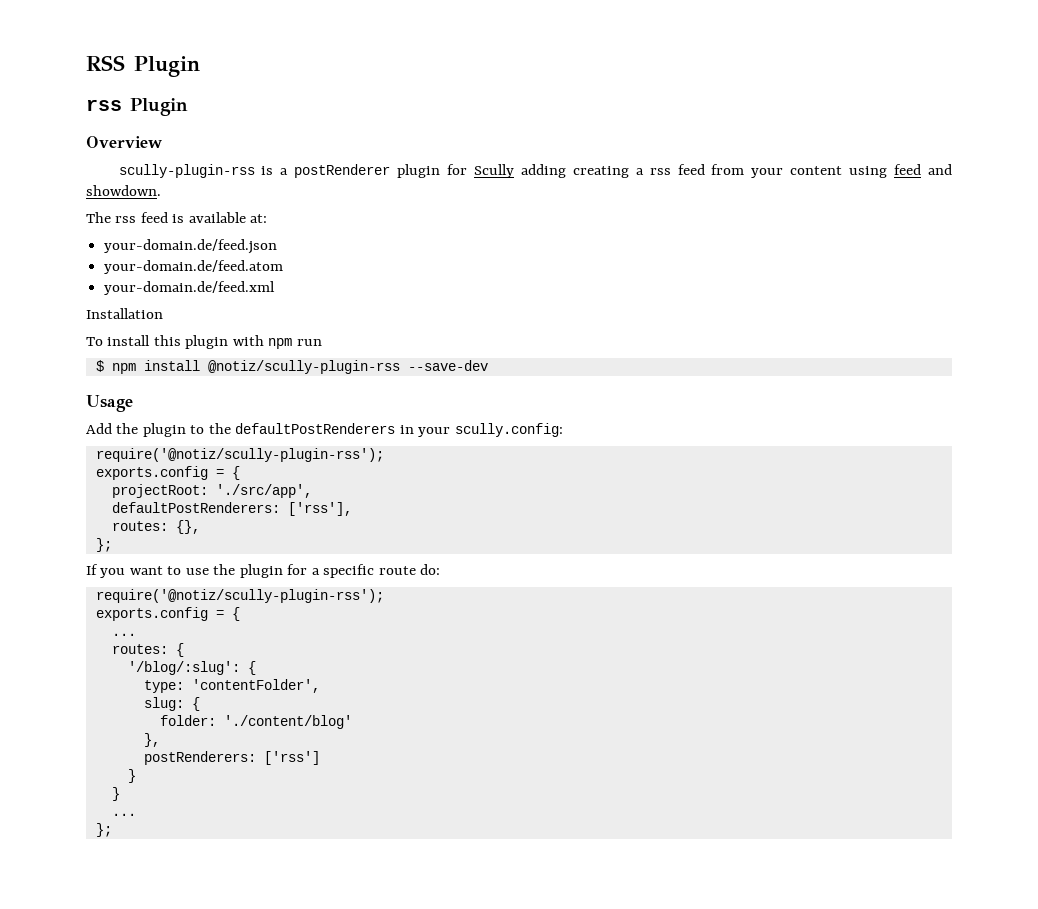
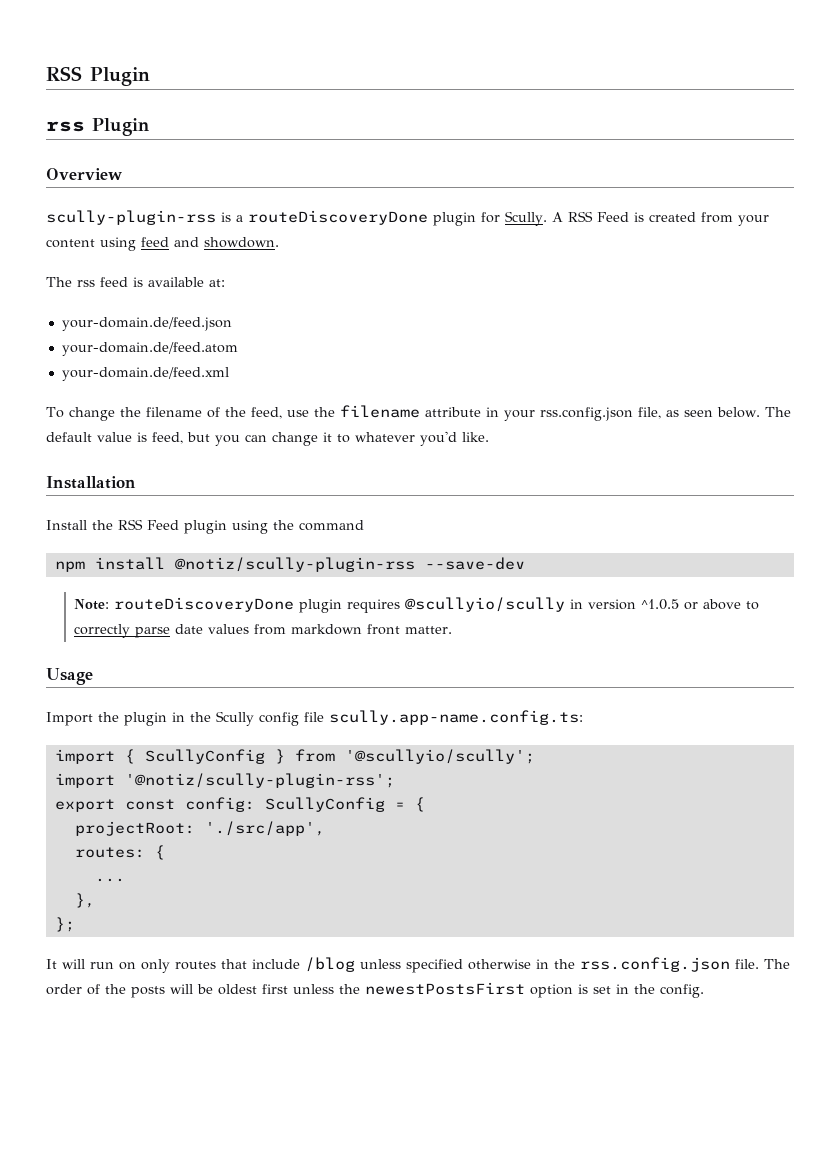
[294,164,705,178] postRenderer plugin for Scully adding creating a rss feed -> [248,210,696,226] routeDiscoveryDone plugin for Scully. A RSS Feed is created
[86,308,163,319] [86,335,322,349] [95,360,488,374] Installation // To install this plugin with npm run // $ npm install @notiz/scully-plugin-rss --save-dev -> [46,405,791,421] [46,431,489,446] [46,476,136,489] [46,519,364,534] [54,557,525,572] [74,597,760,613] [74,624,453,638] To change the filename of the feed, use the filename attribute in your rss.config.json file, as seen below. The default value is feed, but you can change it to whatever you'd like. // Installation // Install the RSS Feed plugin using the command // npm install @notiz/scully-plugin-rss --save-dev // Note: routeDiscoveryDone plugin requires @scullyio/scully in version ^1.0.5 or above to correctly parse date values from markdown front matter.
[86,423,563,437] [95,448,384,462] [95,466,208,480] Add the plugin to the defaultPostRenderers in your scully.config: // require('@notiz/scully-plugin-rss'); // exports.config -> [46,710,583,726] [54,749,535,764] [54,773,395,788] [54,797,385,812] Import the plugin in the Scully config file scully.app-name.config.ts: // import { ScullyConfig } from '@scullyio/scully'; // import '@notiz/scully-plugin-rss'; // export const config: ScullyConfig
[111,502,352,516] [111,520,200,534] [95,538,112,552] [86,564,441,578] [95,589,384,603] [95,607,240,621] [111,633,136,636] [111,643,184,657] [127,661,256,675] [143,679,320,693] [143,697,200,711] [159,715,352,729] [143,733,160,747] [143,751,320,765] [127,769,136,783] [111,787,120,801] [111,813,136,816] [95,823,112,837] // defaultPostRenderers: ['rss'], // routes: {}, // }; // If you want to use the plugin for a specific route do: // require('@notiz/scully-plugin-rss'); // exports.config = { // ... // routes: { // '/blog/:slug': { // type: 'contentFolder', // slug: { // folder: './content/blog' // }, // postRenderers: ['rss'] // } // } // ... // }; -> [74,845,165,860] [94,878,125,882] [74,893,95,908] [54,917,75,932] [46,957,790,973] [46,982,704,998] // routes: { // ... // }, // }; // It will run on only routes that include /blog unless specified otherwise in the rss.config.json file. The order of the posts will be oldest first unless the newestPostsFirst option is set in the config.

